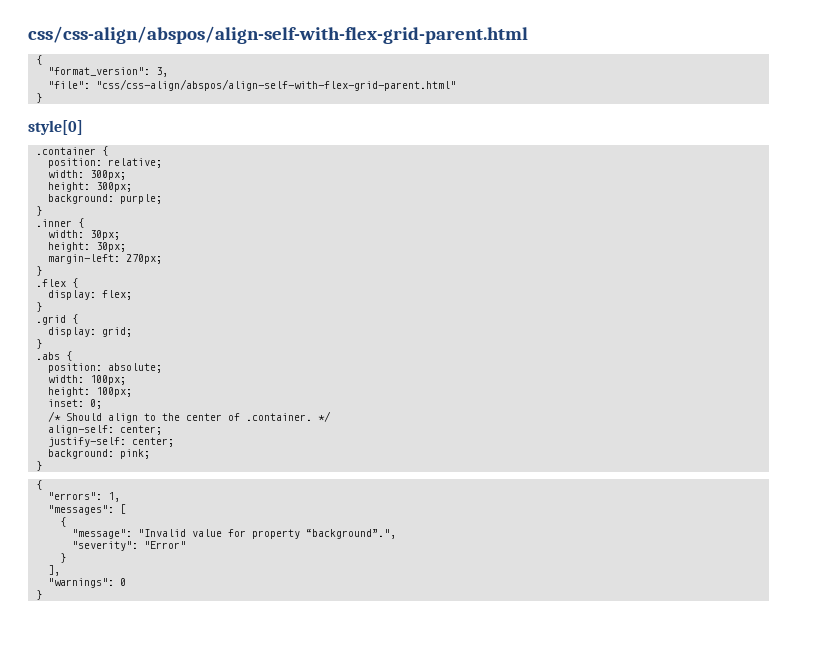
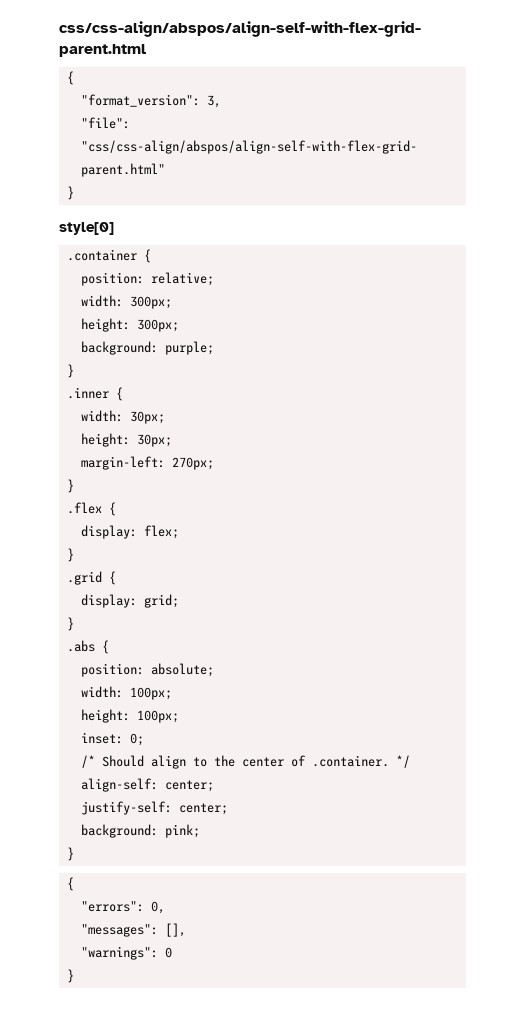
[107,492,120,502] 1, -> [150,901,165,914] 0,
[119,504,126,514] [59,517,66,527] [71,529,396,539] [71,541,186,551] [59,553,66,563] [47,565,60,576] [ // { // "message": "Invalid value for property “background”.", // "severity": "Error" // } // ], -> [164,923,186,937] [],

